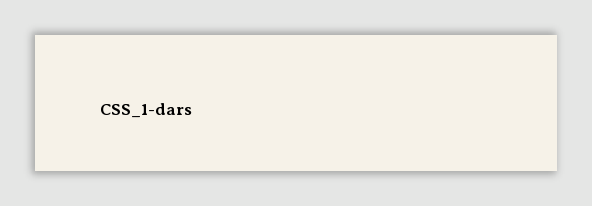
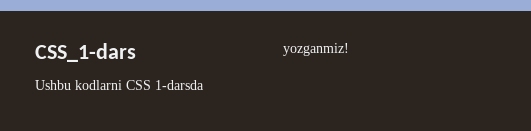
(192, 110) none -> [35,80,204,90] [283,43,349,56] // Ushbu kodlarni CSS 1-darsda yozganmiz!

